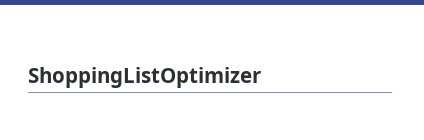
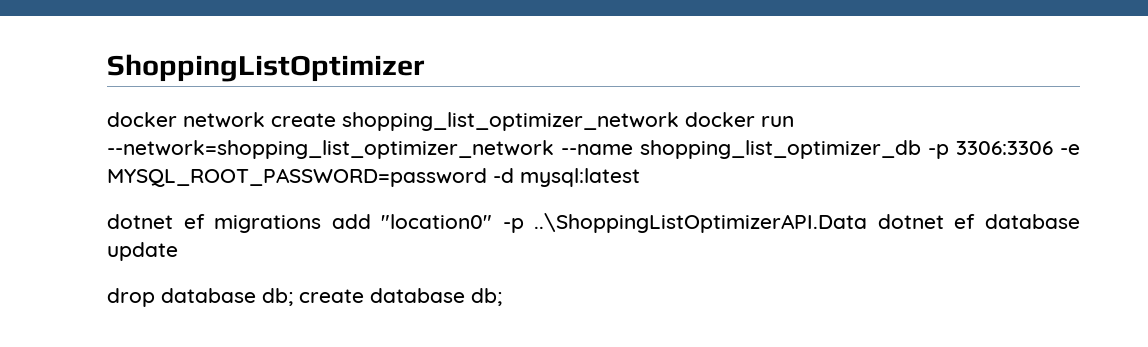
(261, 77) none -> [107,112,794,131] [107,140,1080,159] [107,168,640,187] [107,213,1080,233] [107,242,178,261] [107,288,502,307] // docker network create shopping_list_optimizer_network docker run --network=shopping_list_optimizer_network --name shopping_list_optimizer_db -p 3306:3306 -e MYSQL_ROOT_PASSWORD=password -d mysql:latest // dotnet ef migrations add "location0" -p ..\ShoppingListOptimizerAPI.Data dotnet ef database update // drop database db; create database db;

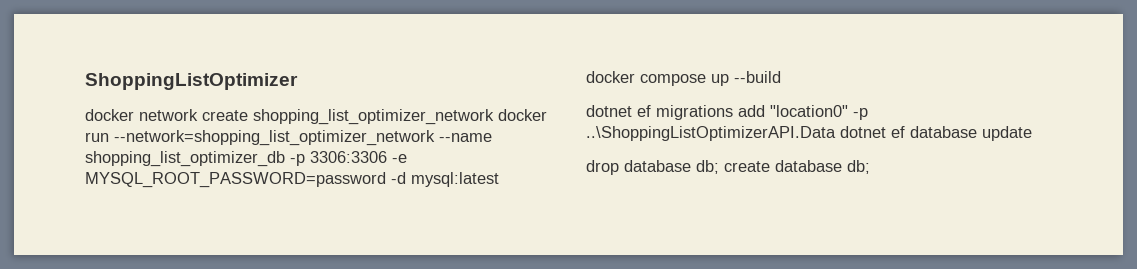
(640, 177) none -> [586,71,781,86] docker compose up --build

